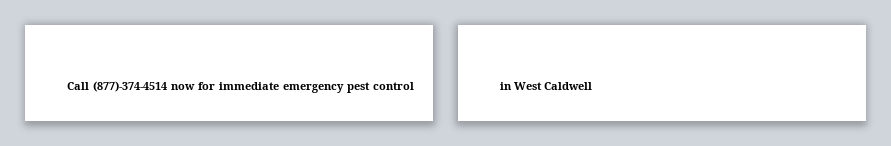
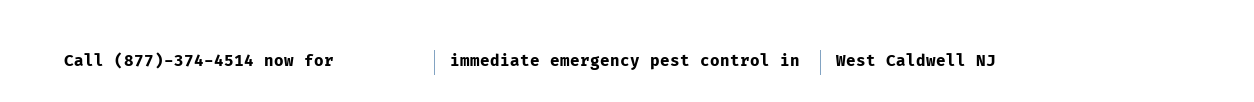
(592, 86) none -> [976,55,996,66] NJ

